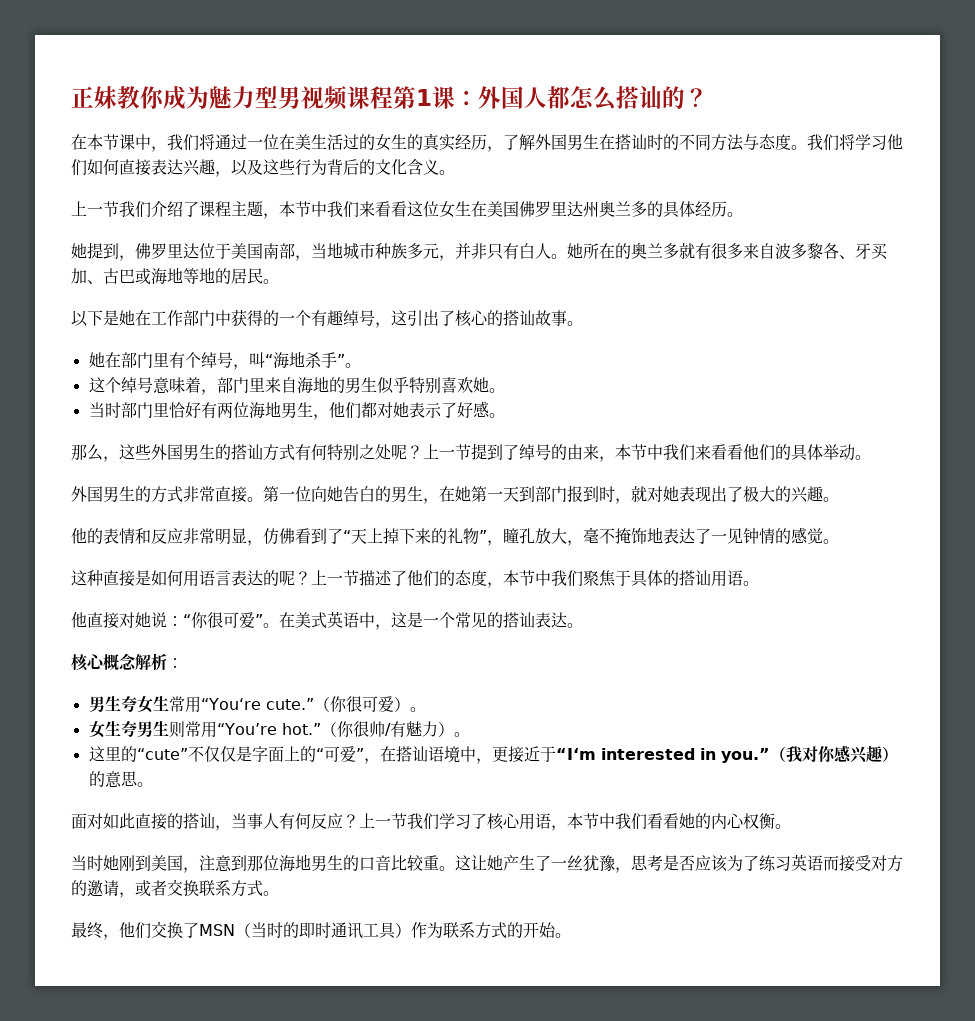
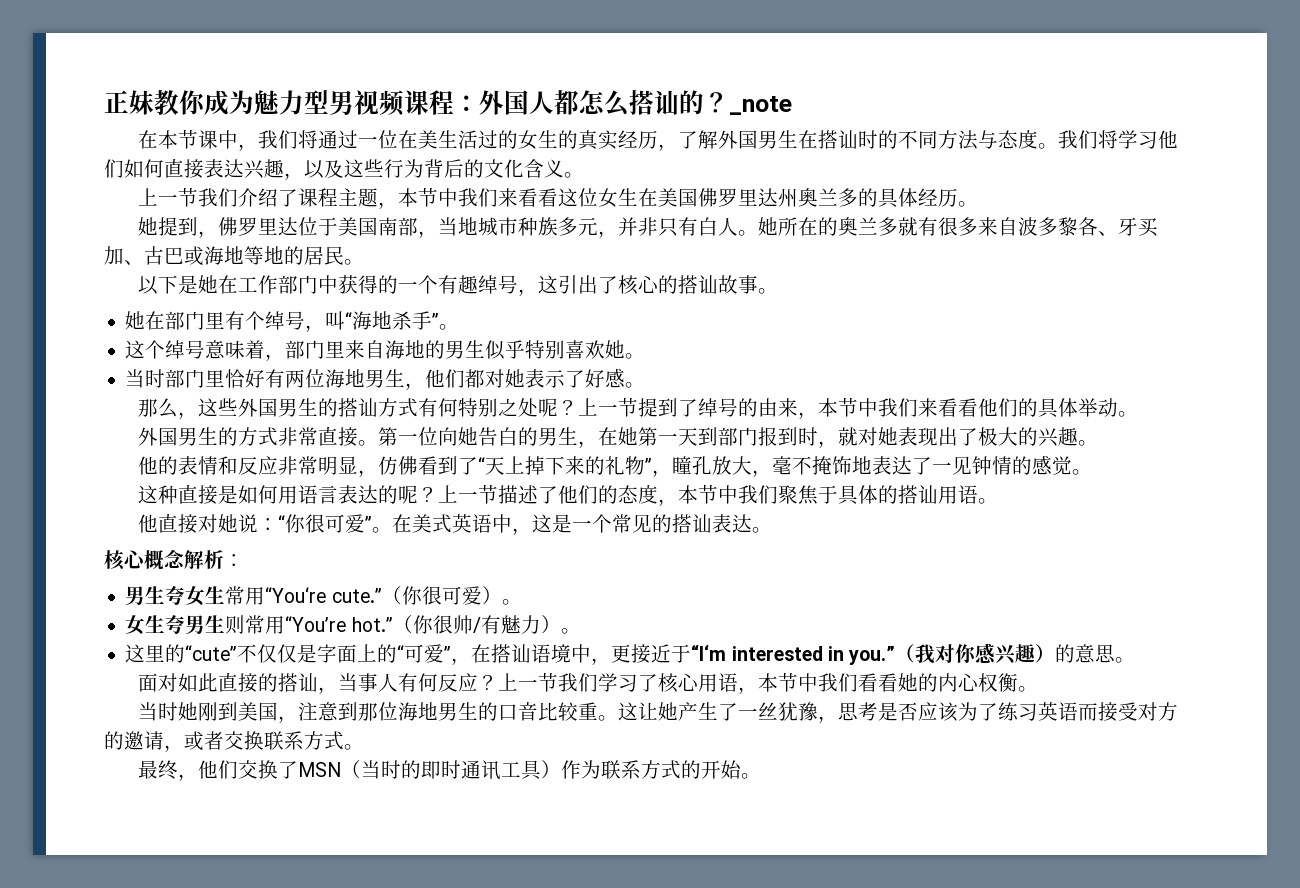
[393,86,455,109] 第1课 -> (454, 102) none
(708, 97) none -> [729,96,792,115] _note

